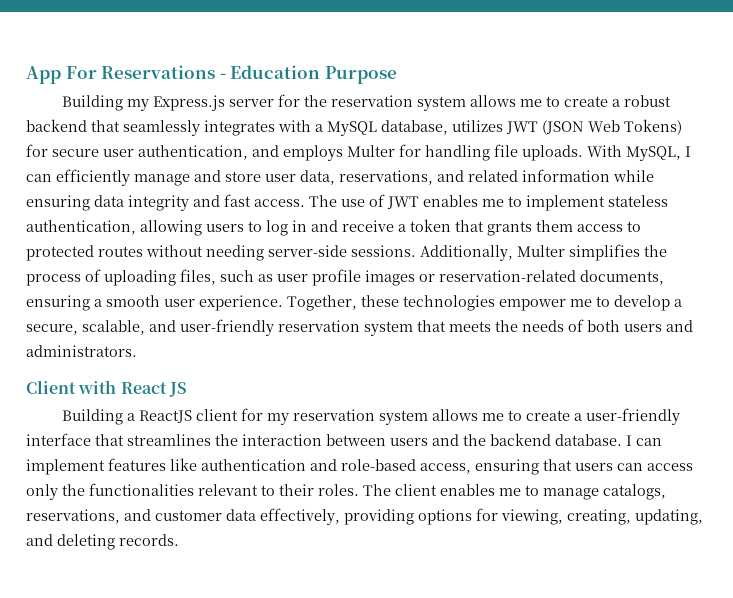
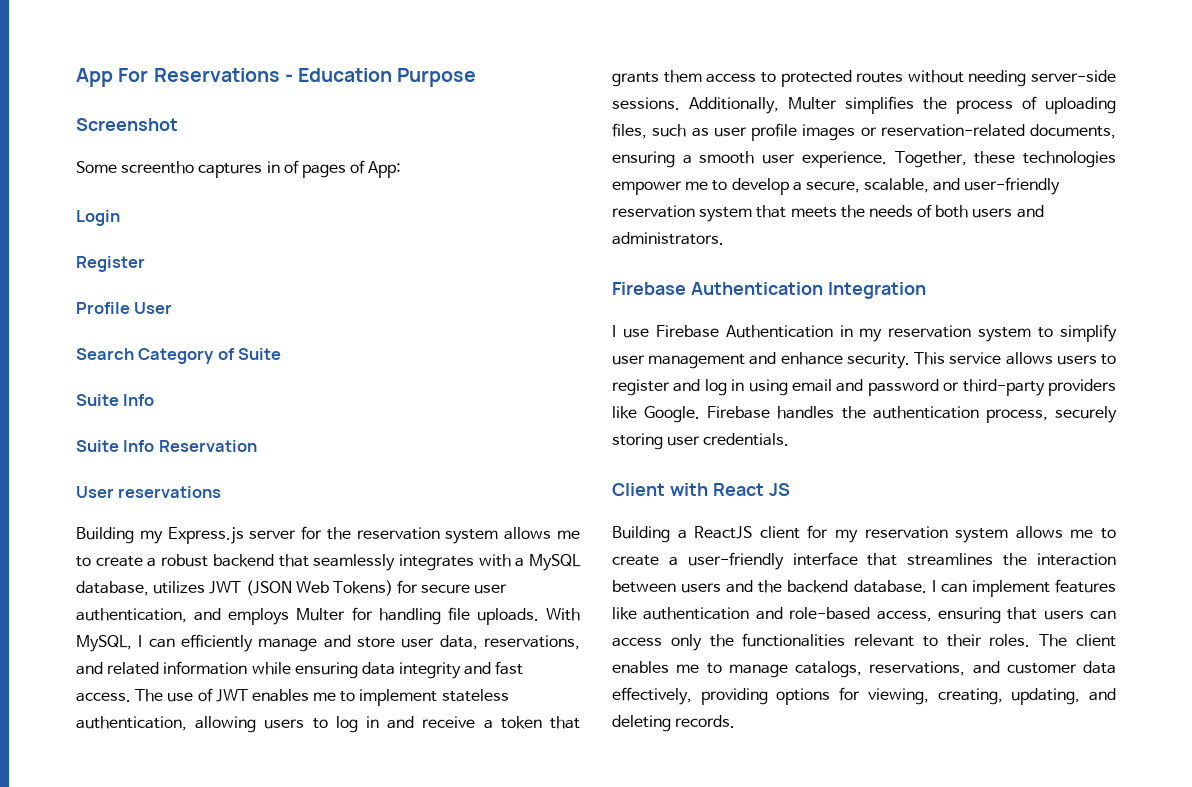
(397, 75) none -> [76,118,178,131] [76,160,402,178] [76,210,120,226] [76,256,145,272] [76,302,173,314] [76,348,282,364] [76,394,155,406] [76,440,257,452] [76,486,222,498] // Screenshot // Some screentho captures in of pages of App: // Login // Register // Profile User // Search Category of Suite // Suite Info // Suite Info Reservation // User reservations
(137, 351) none -> [612,282,926,299] [612,324,1117,342] [612,352,1116,369] [612,379,1116,396] [612,406,1117,423] [612,433,790,450] // Firebase Authentication Integration // I use Firebase Authentication in my reservation system to simplify user management and enhance security. This service allows users to register and log in using email and password or third-party providers like Google. Firebase handles the authentication process, securely storing user credentials.

